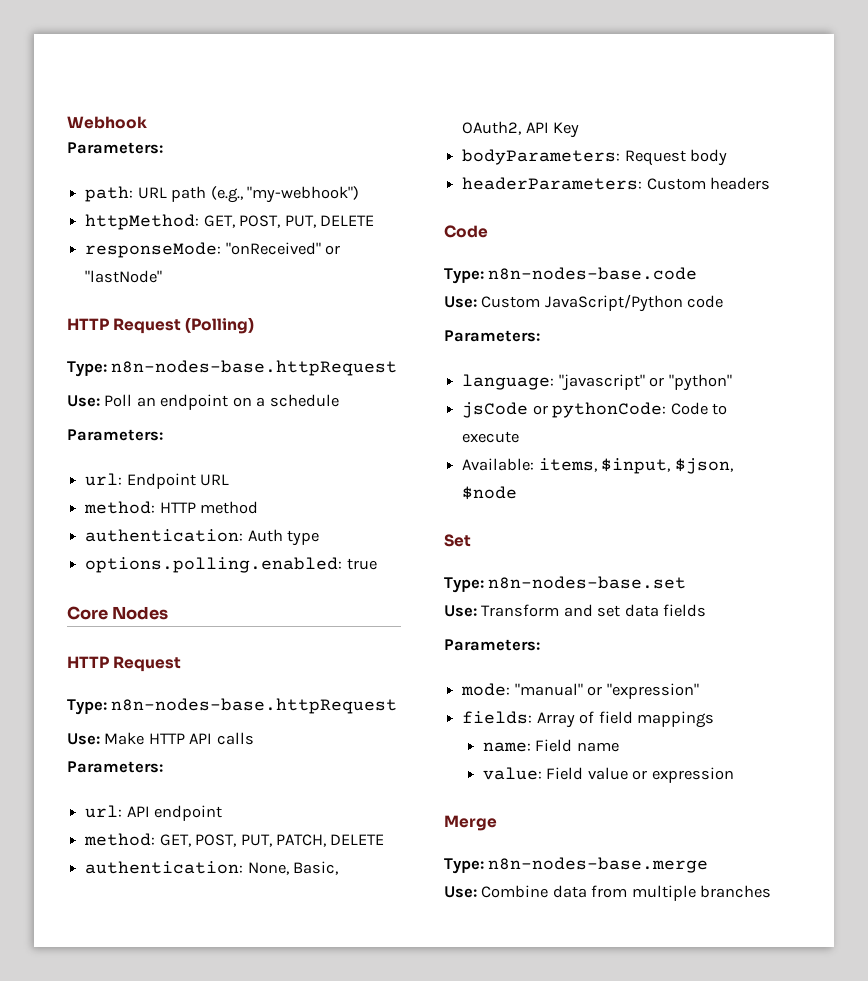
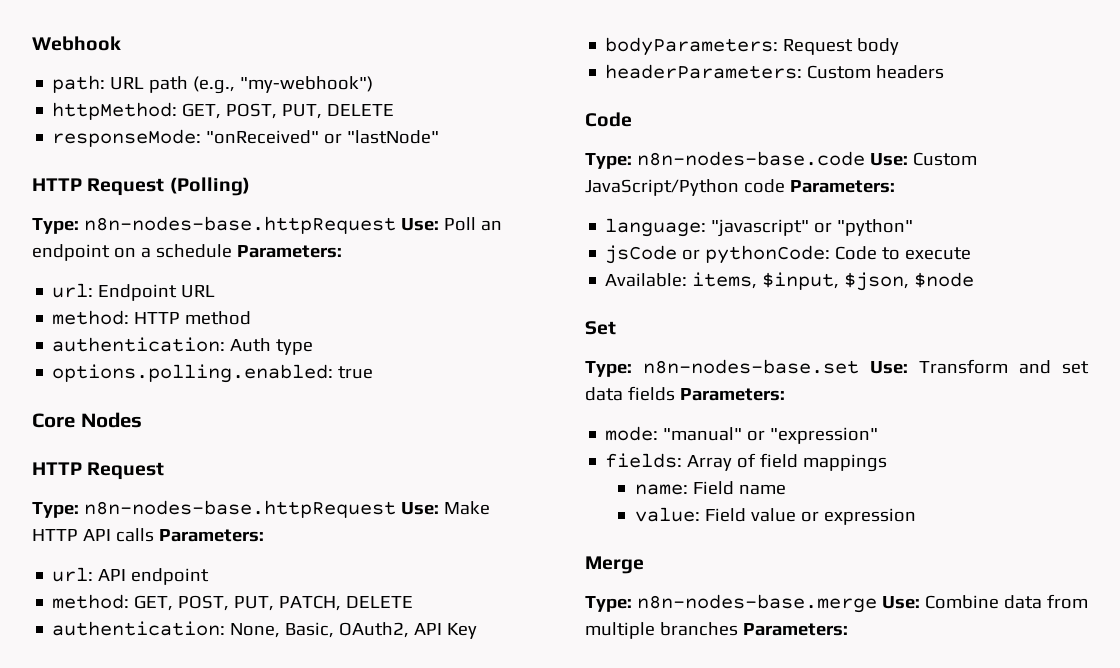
[67,142,163,154] // Parameters: -> (121, 43) none
(398, 368) // -> (396, 225) none
(339, 400) // -> (232, 251) none
(398, 706) // -> (396, 509) none
(254, 738) // -> (154, 535) none
(698, 273) // -> (865, 158) none
(724, 301) // -> (785, 186) none
(687, 582) // -> (859, 366) none
(707, 610) // -> (675, 393) none
(709, 865) // -> (877, 603) none
(772, 891) none -> [742,623,848,636] Parameters:

